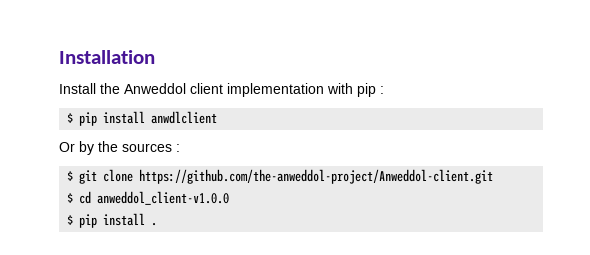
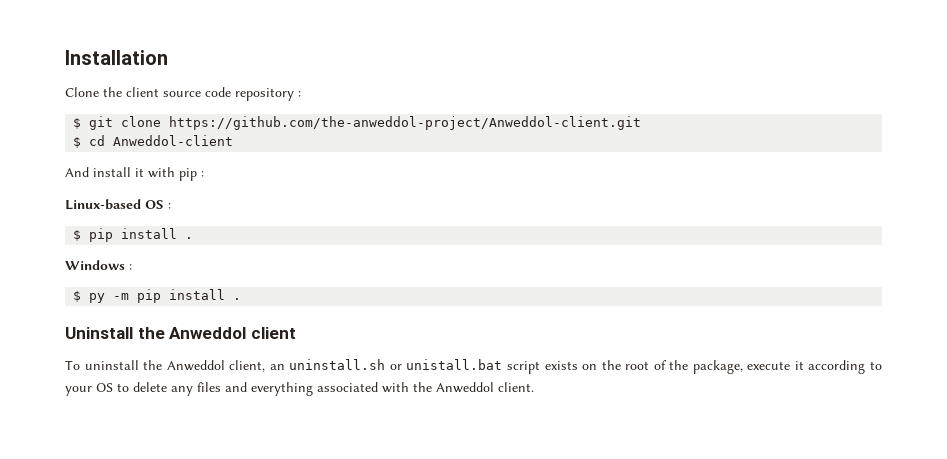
[59,83,384,97] [67,111,218,126] [59,141,172,155] Install the Anweddol client implementation with pip : // $ pip install anwdlclient // Or by the sources -> [65,87,294,101] Clone the client source code repository
[97,191,230,205] [67,213,158,228] anweddol_client-v1.0.0 // $ pip install . -> [113,135,234,146] [65,167,204,181] [65,199,171,210] [73,228,194,242] [65,260,132,270] [73,289,242,303] [65,327,296,339] [65,359,882,374] [65,382,534,396] Anweddol-client // And install it with pip : // Linux-based OS : // $ pip install . // Windows : // $ py -m pip install . // Uninstall the Anweddol client // To uninstall the Anweddol client, an uninstall.sh or unistall.bat script exists on the root of the package, execute it according to your OS to delete any files and everything associated with the Anweddol client.

